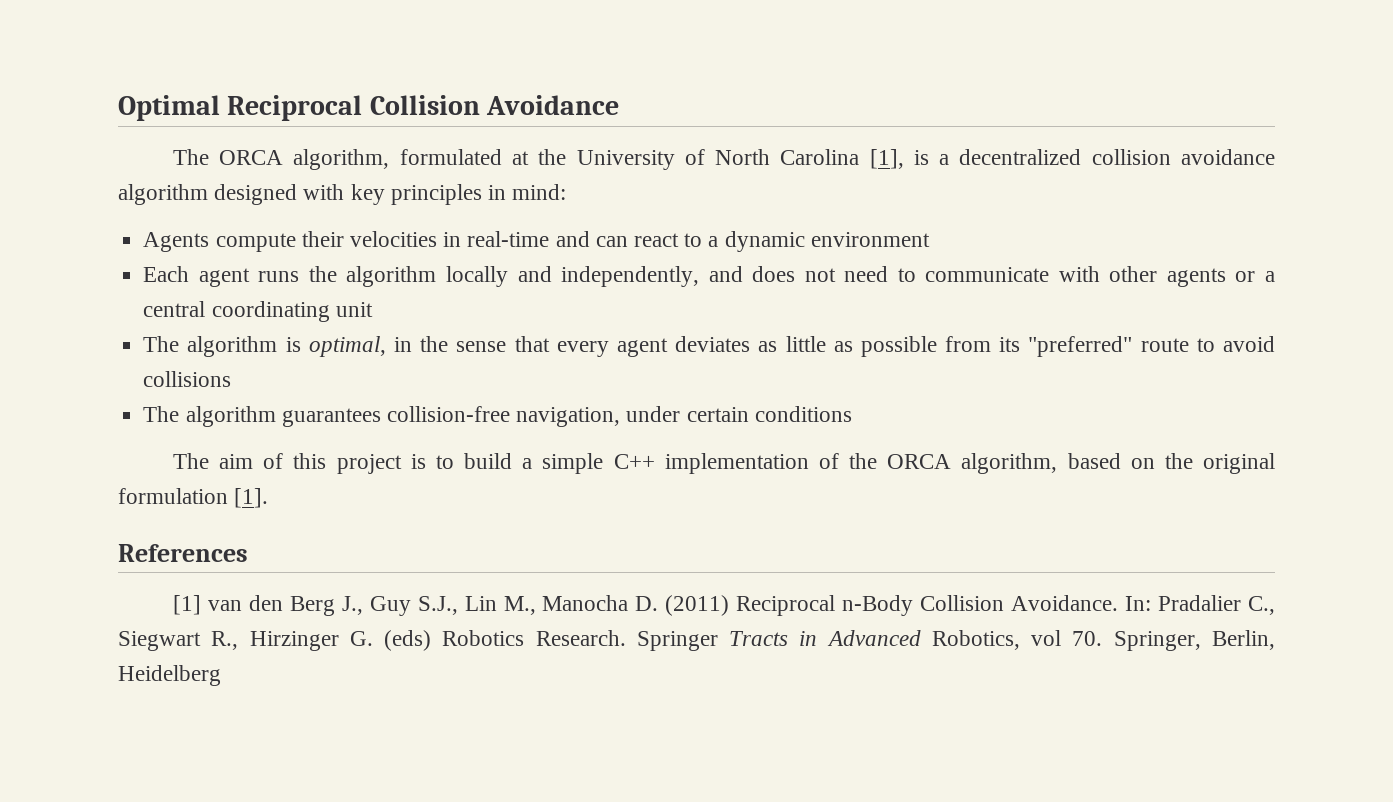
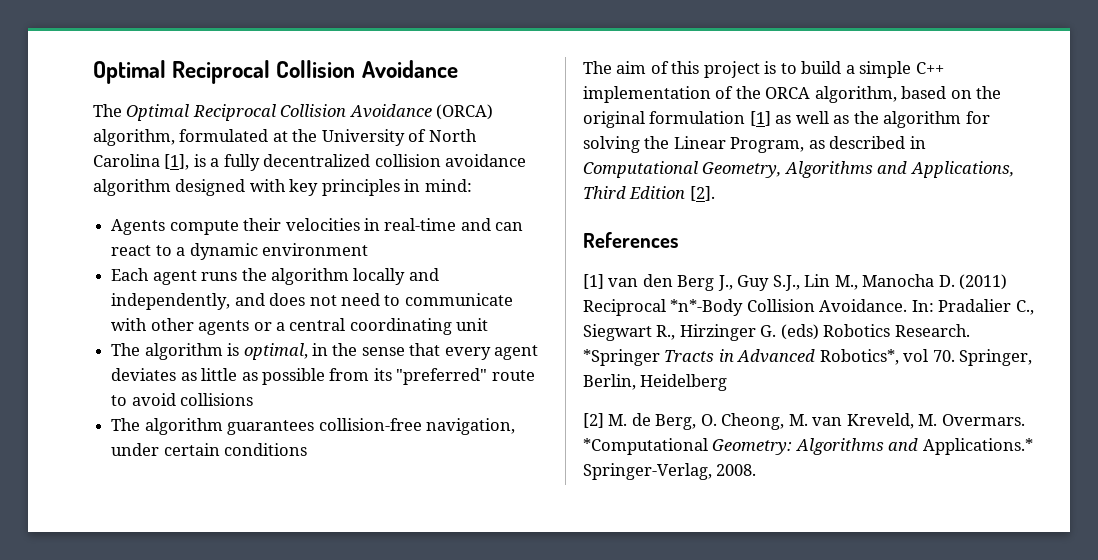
[219,150,284,165] ORCA -> [126,104,494,121] Optimal Reciprocal Collision Avoidance (ORCA)
(950, 159) none -> [223,154,260,171] fully
[234,488,269,508] [1]. -> [749,111,990,128] [583,136,926,153] [583,161,1014,178] [583,186,715,201] [1] as well as the algorithm for solving the Linear Program, as described in Computational Geometry, Algorithms and Applications, Third Edition [2].
[842,595,914,616] n-Body -> [670,299,744,316] *n*-Body
[636,631,718,651] Springer -> [583,349,660,366] *Springer
[931,630,1020,650] Robotics, -> [819,349,899,365] Robotics*,
(221, 675) none -> [583,413,1025,430] [583,438,1033,455] [583,463,757,480] // [2] M. de Berg, O. Cheong, M. van Kreveld, M. Overmars. *Computational Geometry: Algorithms and Applications.* Springer-Verlag, 2008.

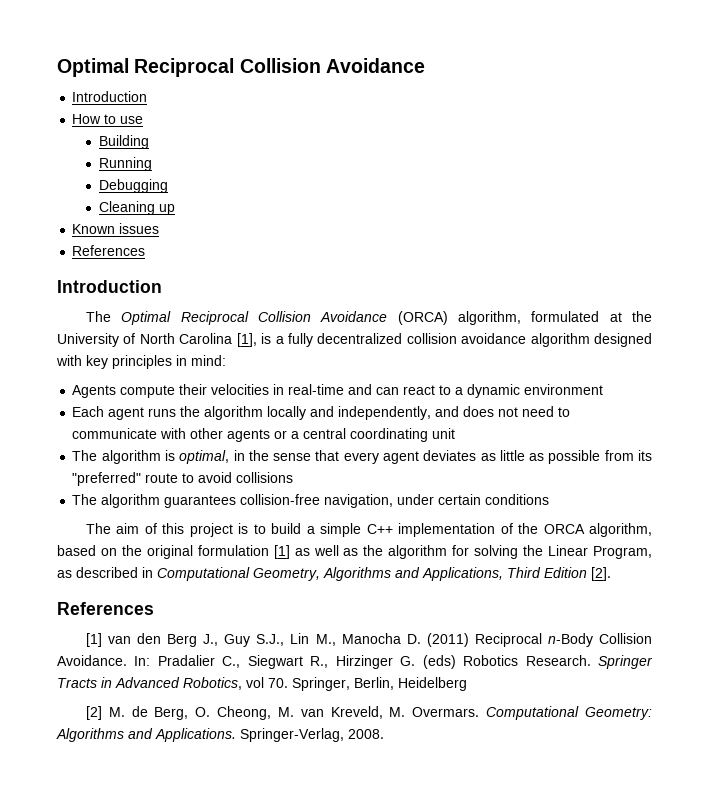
[93,60,458,84] Optimal Reciprocal Collision Avoidance -> [57,58,425,77] [72,91,148,102] [72,114,144,124] [98,135,149,149] [98,157,152,171] [98,179,168,193] [98,201,175,215] [72,223,160,234] [72,245,146,256] [57,280,162,293] Optimal Reciprocal Collision Avoidance // Introduction // How to use // Building // Running // Debugging // Cleaning up // Known issues // References // Introduction
[670,299,744,316] *n*-Body -> [547,633,593,647] n-Body
[583,349,660,366] *Springer -> [598,655,653,669] Springer
[819,349,899,365] Robotics*, -> [183,677,242,690] Robotics,
[583,438,708,455] *Computational -> [486,706,580,720] Computational
[922,438,1033,455] Applications.* -> [155,728,236,742] Applications.

